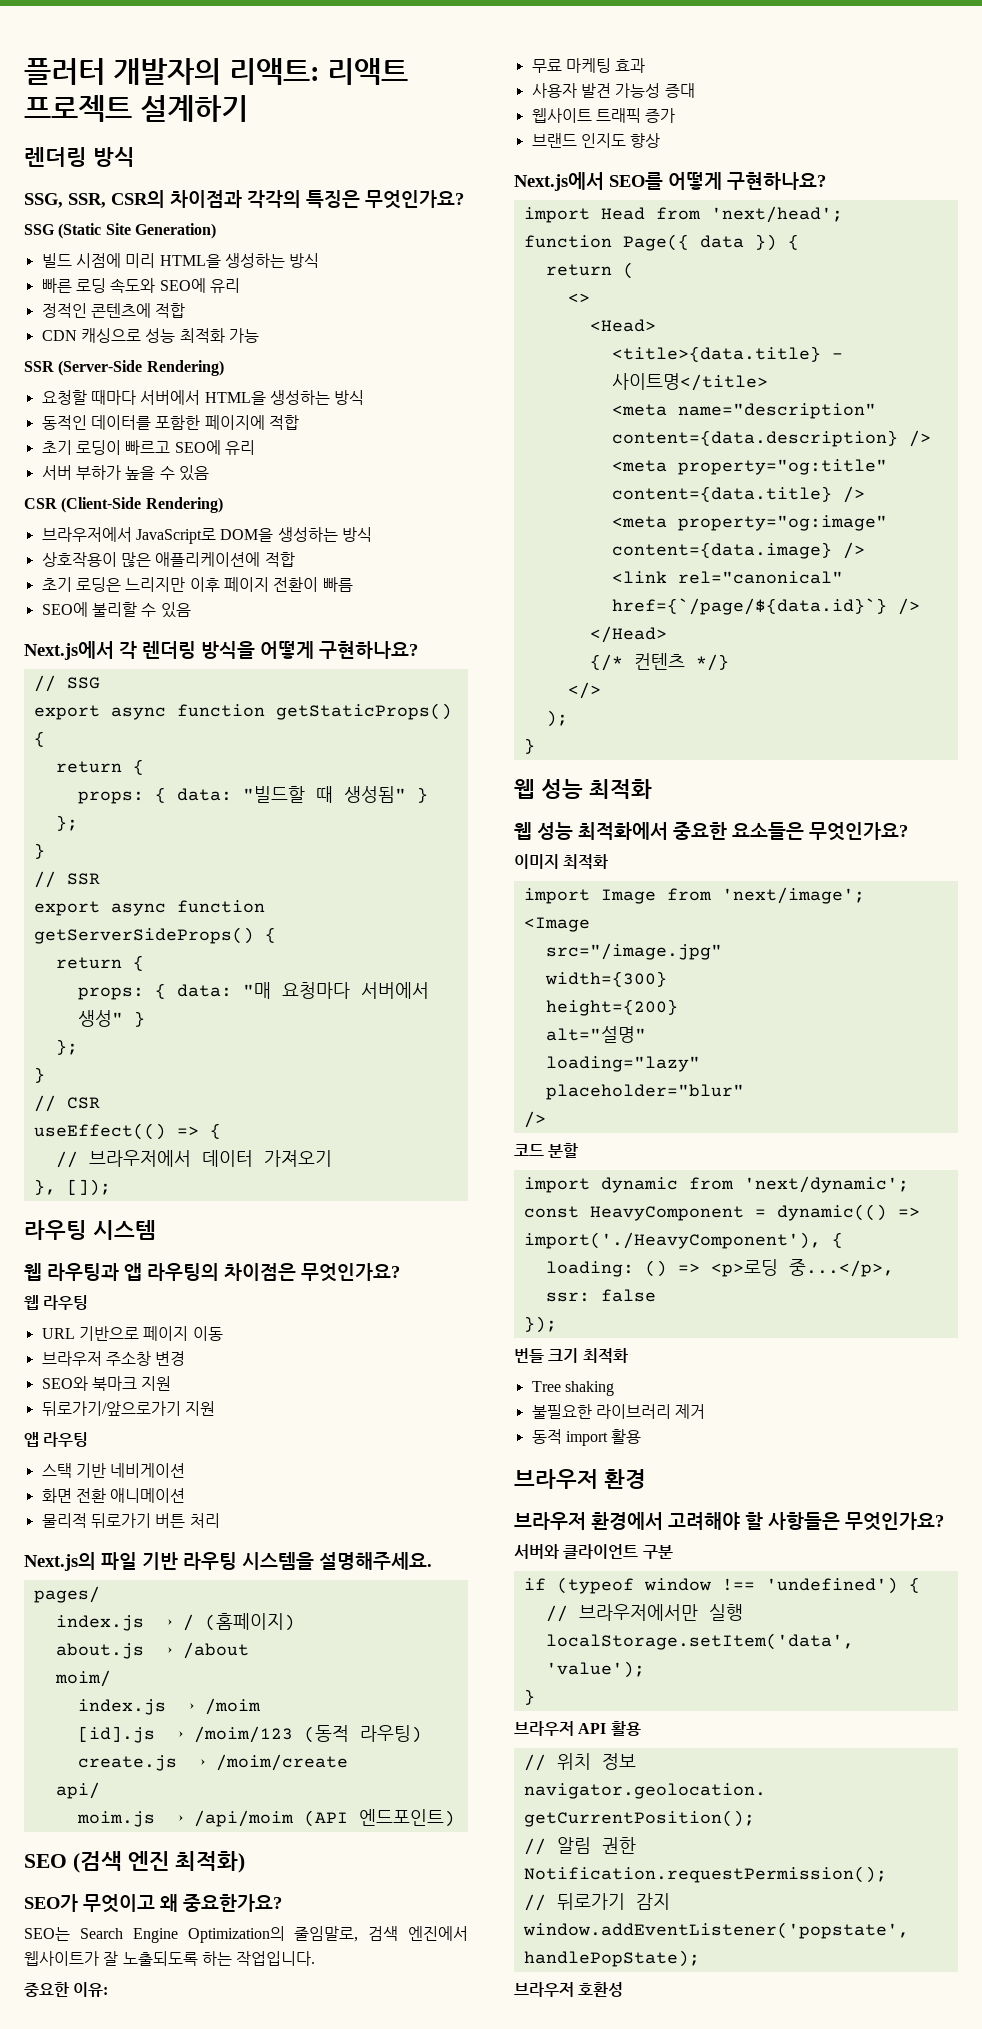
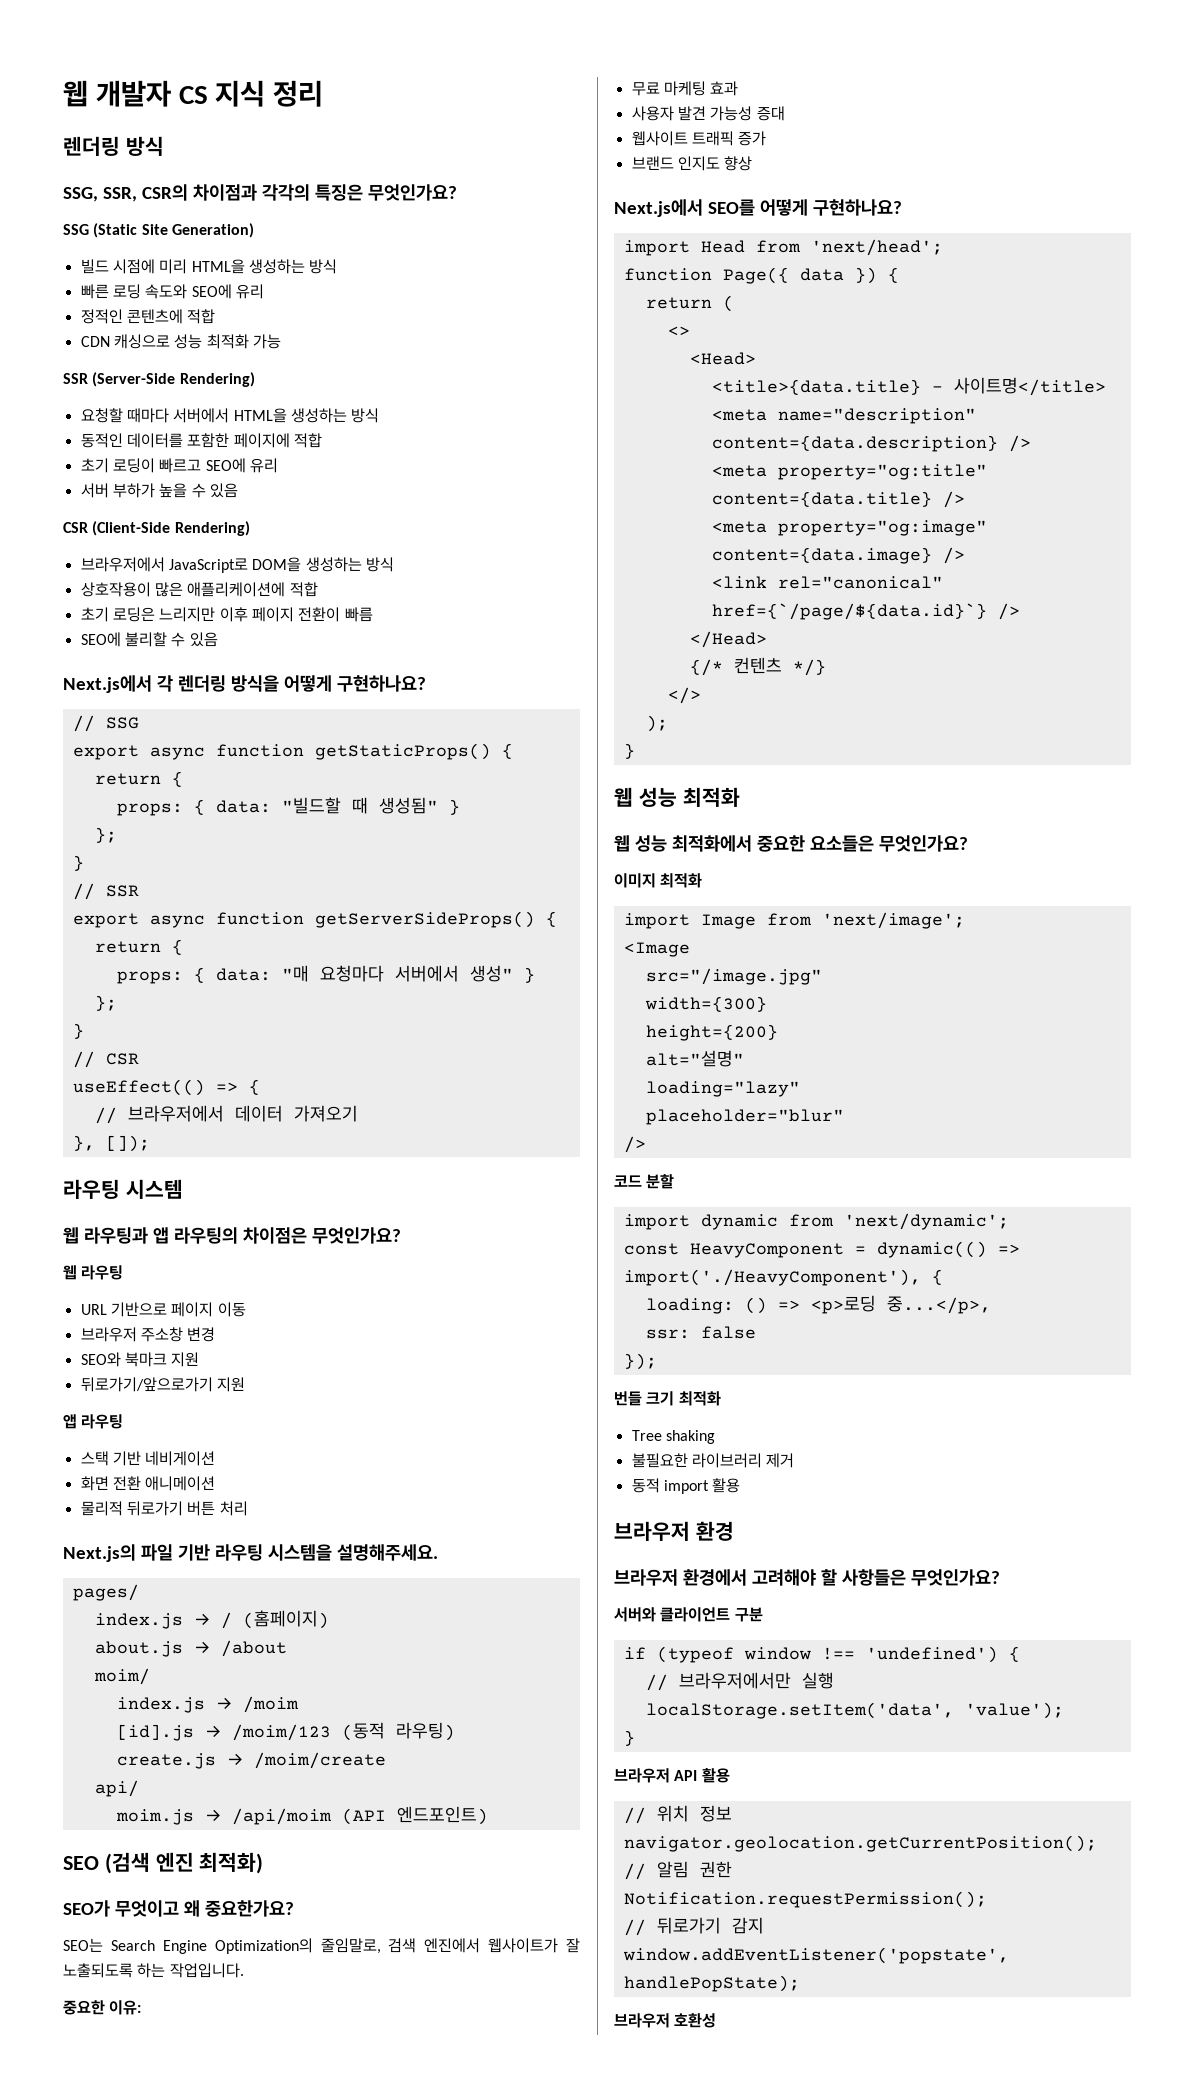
[24,58,409,85] [24,95,248,122] 플러터 개발자의 리액트: 리액트 프로젝트 설계하기 -> [63,80,324,107] 웹 개발자 CS 지식 정리

